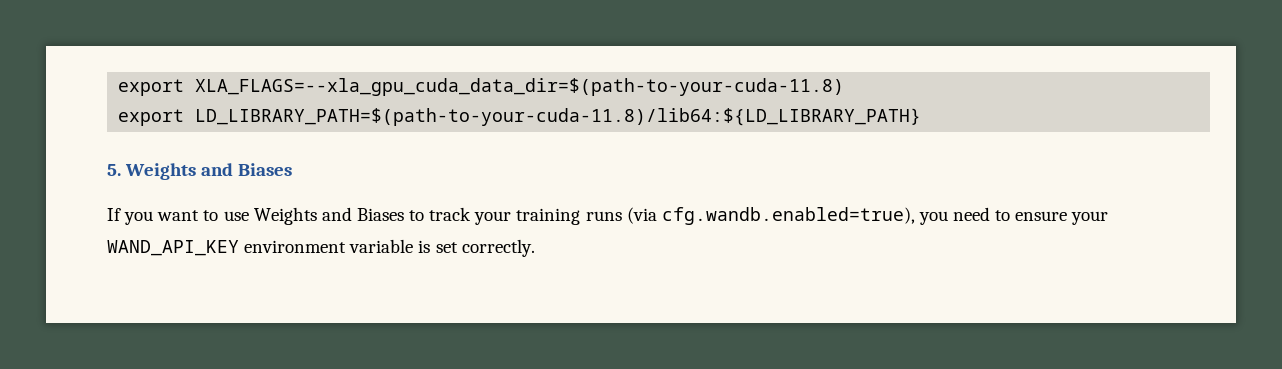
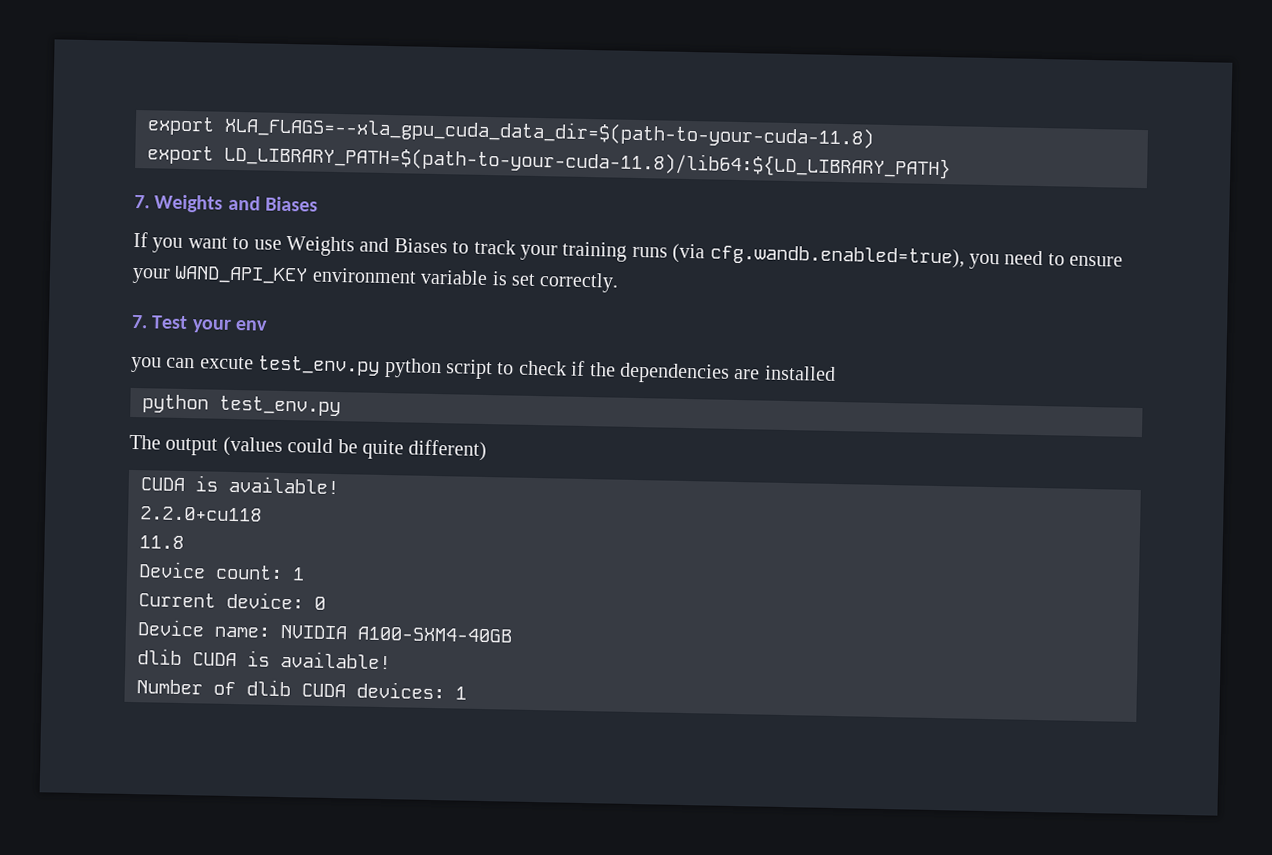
[107,164,121,176] 5. -> [134,194,150,209] 7.
(535, 248) none -> [131,314,269,333] [131,355,836,384] [142,394,341,417] [129,434,488,462] [140,475,339,495] [140,506,262,522] [139,535,184,550] [138,561,305,581] [138,591,326,610] [137,619,512,643] [137,648,391,670] [136,679,467,700] // 7. Test your env // you can excute test_env.py python script to check if the dependencies are installed // python test_env.py // The output (values could be quite different) // CUDA is available! // 2.2.0+cu118 // 11.8 // Device count: 1 // Current device: 0 // Device name: NVIDIA A100-SXM4-40GB // dlib CUDA is available! // Number of dlib CUDA devices: 1

